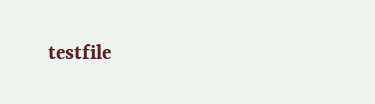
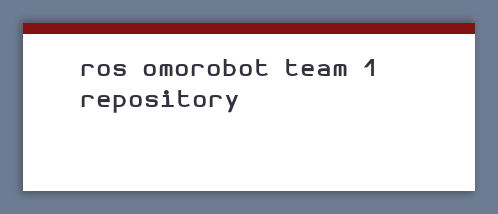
[48,44,111,59] testfile -> [80,59,378,76] [80,90,240,113] ros omorobot team 1 repository

